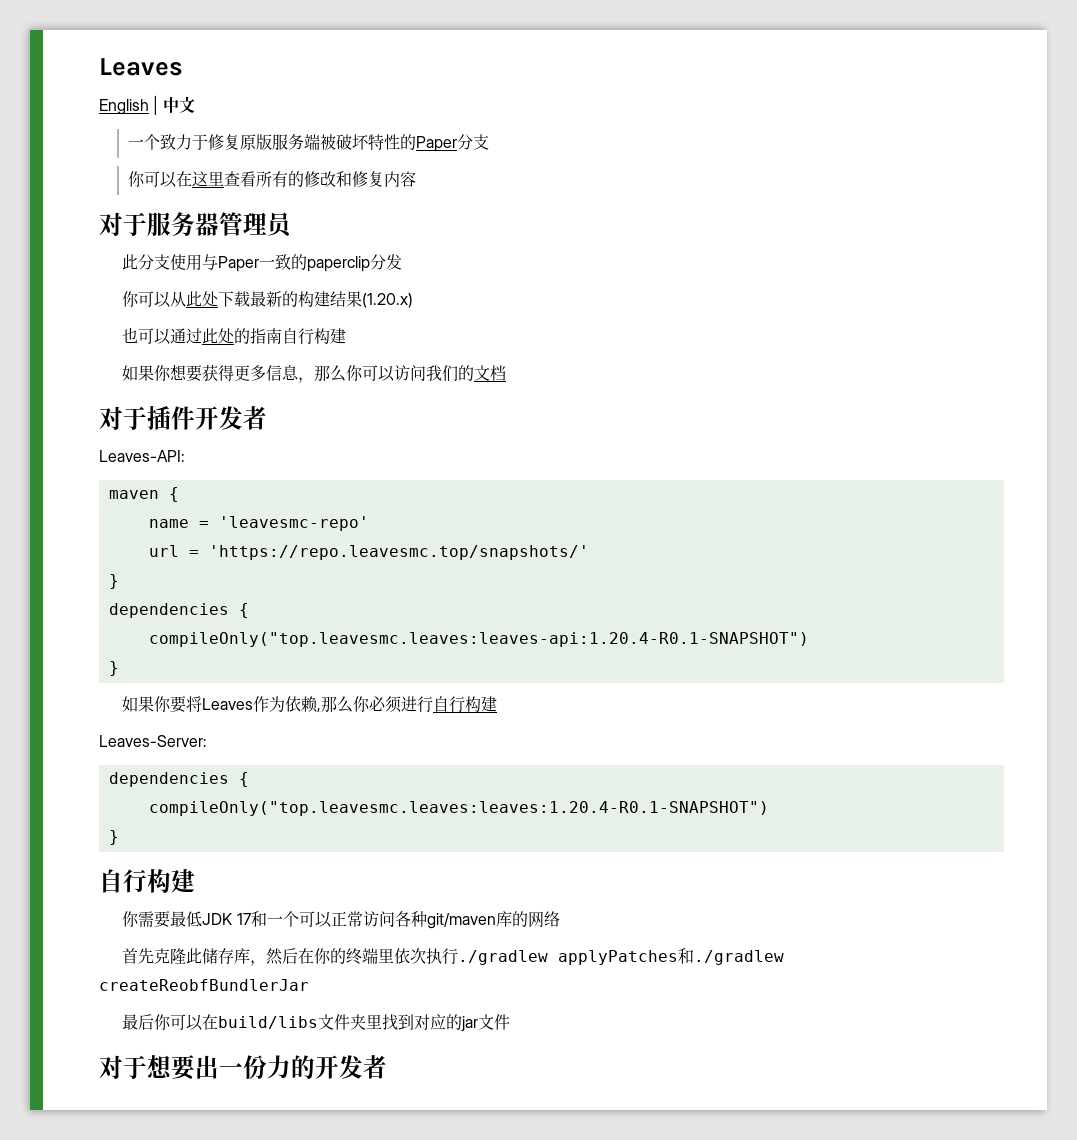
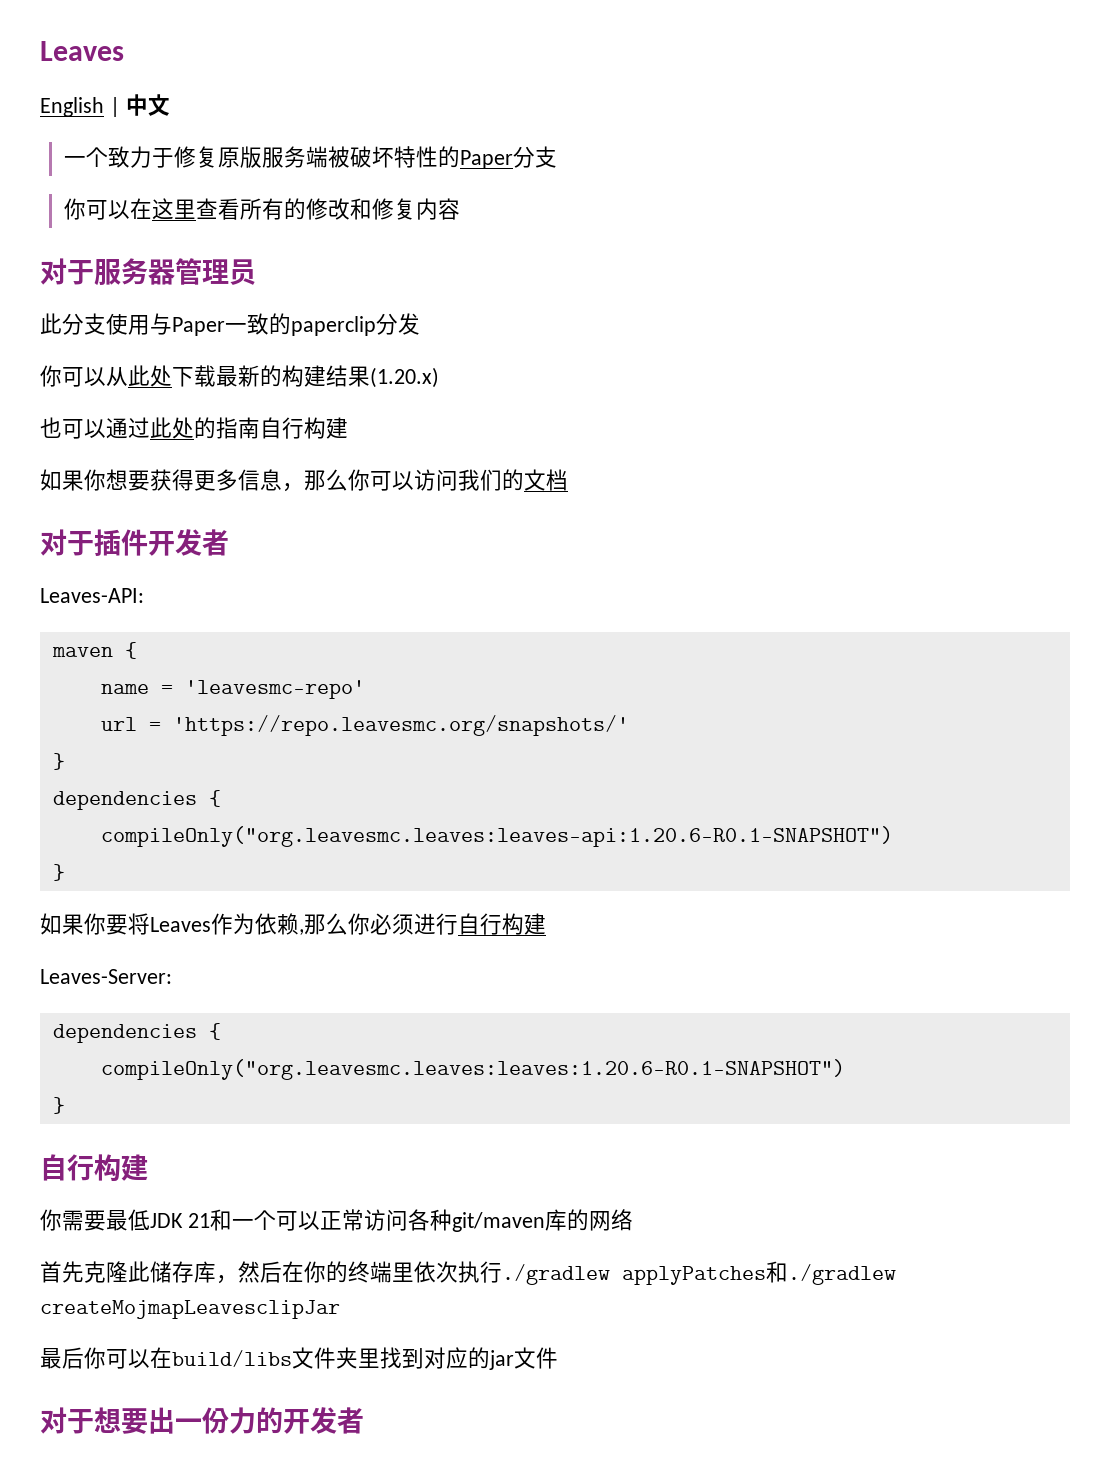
[208,545,589,560] 'https://repo.leavesmc.top/snapshots/' -> [172,715,629,736] 'https://repo.leavesmc.org/snapshots/'
[148,632,809,647] compileOnly("top.leavesmc.leaves:leaves-api:1.20.4-R0.1-SNAPSHOT") -> [100,826,893,847] compileOnly("org.leavesmc.leaves:leaves-api:1.20.6-R0.1-SNAPSHOT")
[148,801,769,816] compileOnly("top.leavesmc.leaves:leaves:1.20.4-R0.1-SNAPSHOT") -> [100,1059,845,1080] compileOnly("org.leavesmc.leaves:leaves:1.20.6-R0.1-SNAPSHOT")
[236,913,251,925] 17 -> [187,1213,210,1228] 21
[99,979,309,991] createReobfBundlerJar -> [40,1300,340,1319] createMojmapLeavesclipJar

